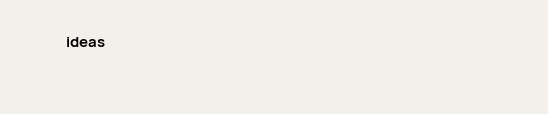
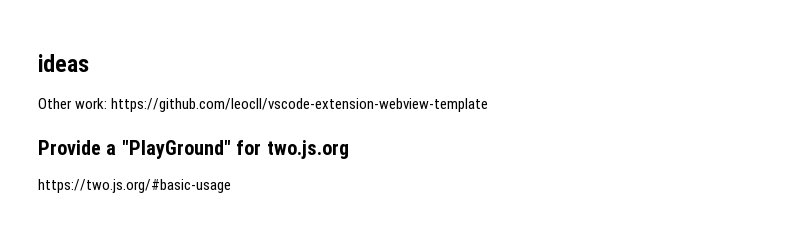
(105, 42) none -> [38,98,489,112] [38,140,349,159] [38,179,231,193] // Other work: https://github.com/leocll/vscode-extension-webview-template // Provide a "PlayGround" for two.js.org // https://two.js.org/#basic-usage

